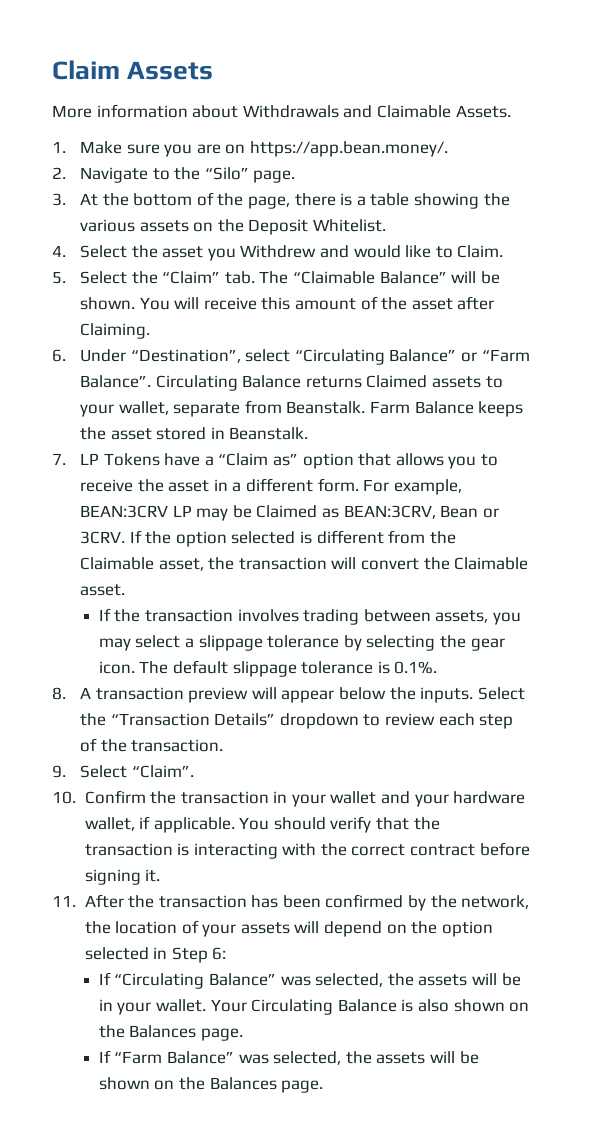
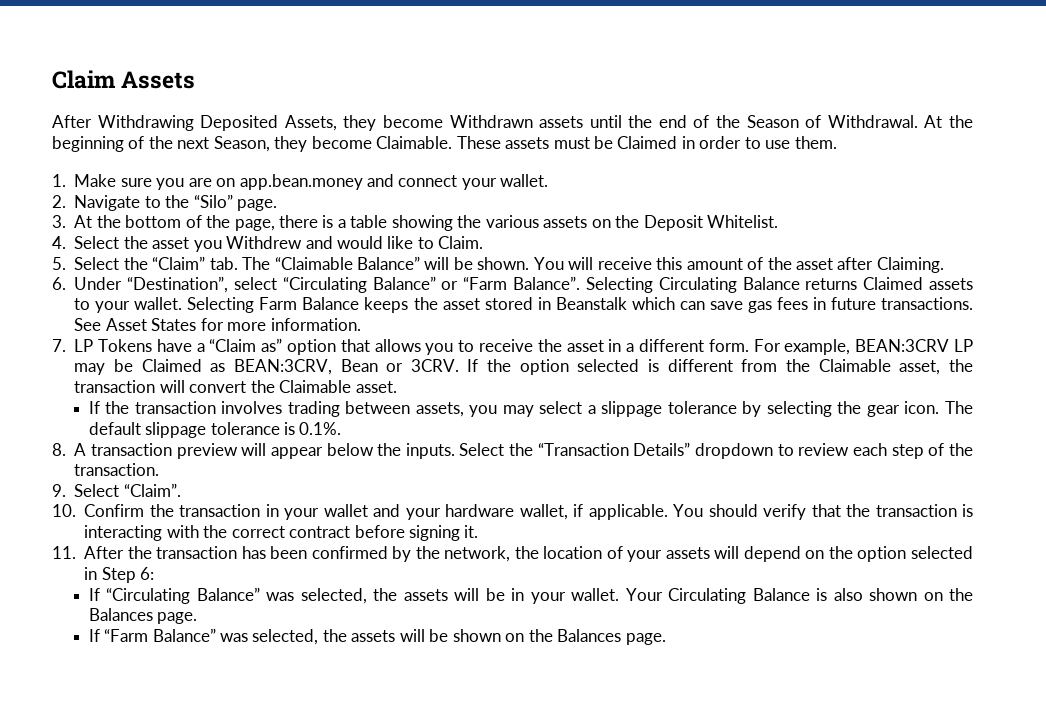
[52,104,511,118] More information about Withdrawals and Claimable Assets. -> [52,115,974,131] [52,136,837,152] After Withdrawing Deposited Assets, they become Withdrawn assets until the end of the Season of Withdrawal. At the beginning of the next Season, they become Claimable. These assets must be Claimed in order to use them.
[250,141,449,157] https://app.bean.money/. -> [239,174,549,190] app.bean.money and connect your wallet.
(152, 381) none -> [585,277,653,293] Selecting
[118,400,366,417] wallet, separate from Beanstalk. -> [134,297,255,313] wallet. Selecting
[229,427,309,440] Beanstalk. -> [555,297,973,313] [74,318,361,331] Beanstalk which can save gas fees in future transactions. See Asset States for more information.

